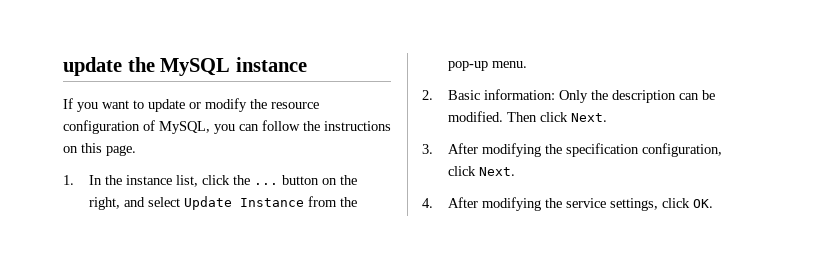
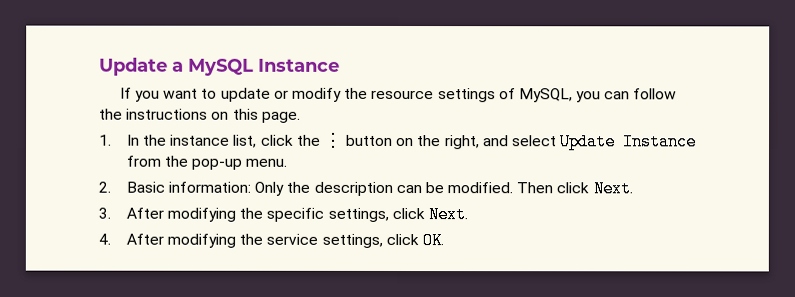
[63,57,307,76] update the MySQL instance -> [99,57,340,76] Update a MySQL Instance
[63,120,140,134] configuration -> [437,88,496,103] settings
[254,183,279,185] ... -> [323,132,343,148] ⋮
[566,143,723,157] specification configuration, -> [266,207,389,222] specific settings,

